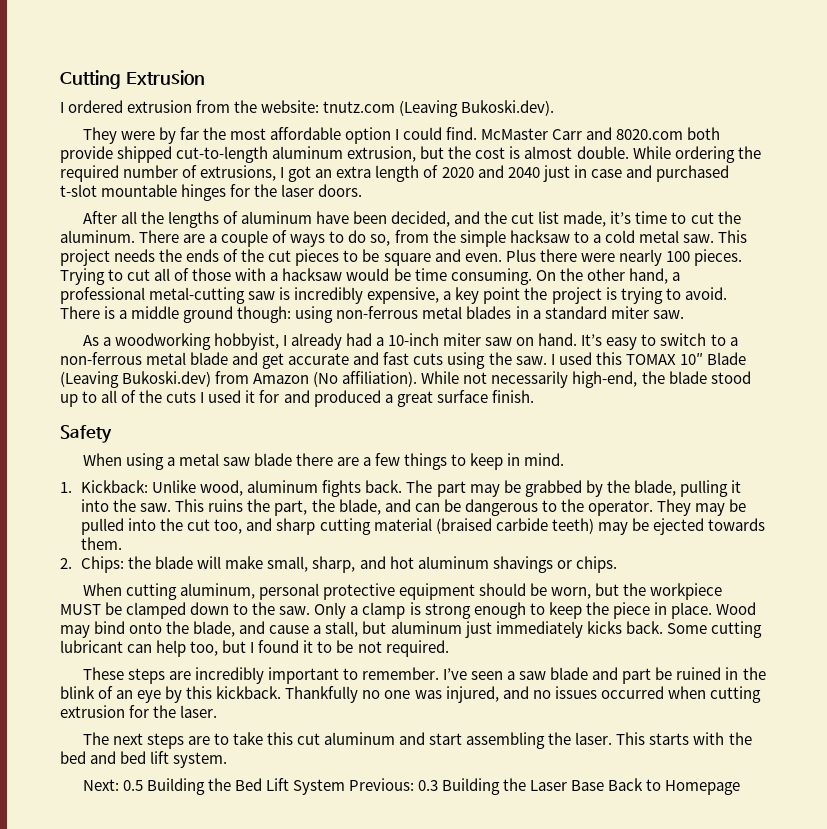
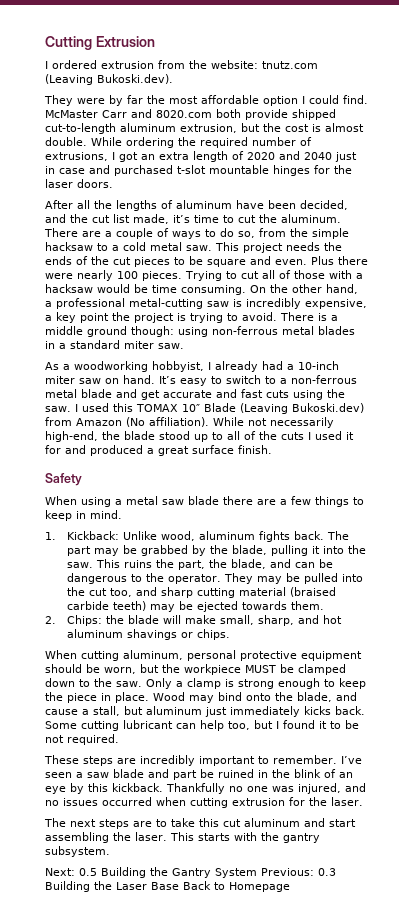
[60,751,228,768] bed and bed lift system. -> [283,833,320,843] [45,846,110,857] gantry subsystem.
[234,778,289,791] Bed Lift -> [172,868,211,878] Gantry

